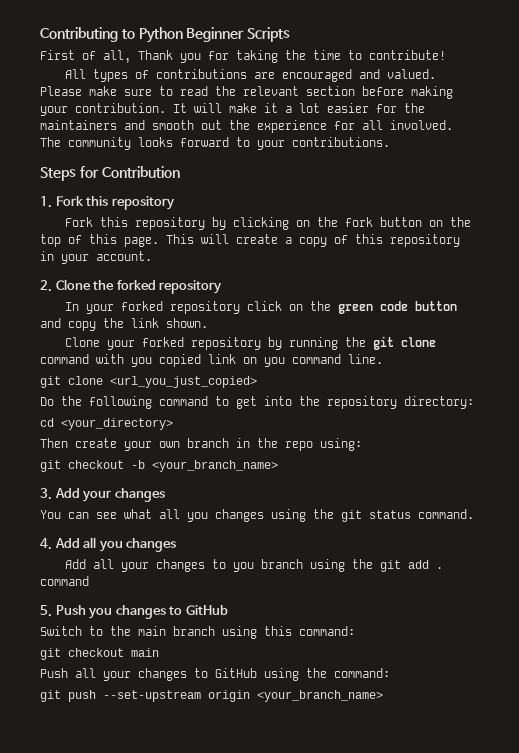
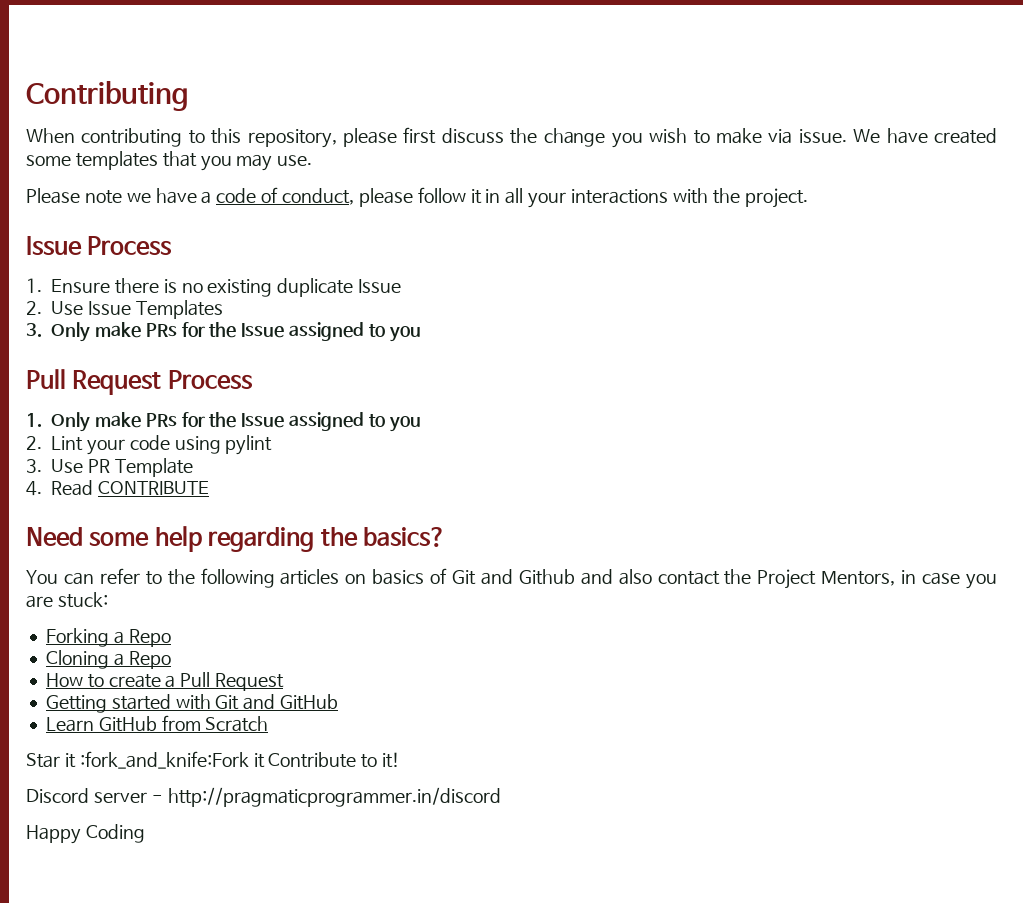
[121,27,291,43] [40,50,446,63] [65,69,437,82] [40,86,453,99] [40,103,425,116] [40,120,453,133] [40,137,390,150] [40,166,180,181] [40,196,175,210] [65,217,472,230] [40,234,460,247] [40,251,152,264] [40,279,223,294] [65,301,458,314] [40,318,208,331] [65,336,437,350] [40,354,383,367] [40,376,257,388] [40,396,474,409] [40,418,173,430] [40,438,362,451] [40,460,278,472] [40,488,165,502] [40,509,474,522] [40,537,177,552] [65,559,444,572] [40,576,89,586] [40,605,228,619] [40,626,355,639] [40,648,159,660] [40,668,390,681] [40,690,383,702] to Python Beginner Scripts // First of all, Thank you for taking the time to contribute! // All types of contributions are encouraged and valued. Please make sure to read the relevant section before making your contribution. It will make it a lot easier for the maintainers and smooth out the experience for all involved. The community looks forward to your contributions. // Steps for Contribution // 1. Fork this repository // Fork this repository by clicking on the fork button on the top of this page. This will create a copy of this repository in your account. // 2. Clone the forked repository // In your forked repository click on the green code button and copy the link shown. // Clone your forked repository by running the git clone command with you copied link on you command line. // git clone <url_you_just_copied> // Do the following command to get into the repository directory: // cd <your_directory> // Then create your own branch in the repo using: // git checkout -b <your_branch_name> // 3. Add your changes // You can see what all you changes using the git status command. // 4. Add all you changes // Add all your changes to you branch using the git add . command // 5. Push you changes to GitHub // Switch to the main branch using this command: // git checkout main // Push all your changes to GitHub using the command: // git push --set-upstream origin <your_branch_name> -> [26,127,997,148] [26,151,313,171] [26,187,808,208] [26,236,173,256] [26,278,402,297] [26,300,223,319] [26,322,421,342] [26,369,253,395] [26,412,421,432] [26,435,273,455] [26,458,193,477] [26,480,209,496] [26,526,447,552] [26,568,997,589] [26,592,108,608] [45,628,171,647] [45,650,171,669] [45,672,285,691] [45,694,339,713] [45,715,269,732] [26,751,401,769] [26,787,501,807] [26,824,145,844] // When contributing to this repository, please first discuss the change you wish to make via issue. We have created some templates that you may use. // Please note we have a code of conduct, please follow it in all your interactions with the project. // Issue Process // 1. Ensure there is no existing duplicate Issue // 2. Use Issue Templates // 3. Only make PRs for the Issue assigned to you // Pull Request Process // 1. Only make PRs for the Issue assigned to you // 2. Lint your code using pylint // 3. Use PR Template // 4. Read CONTRIBUTE // Need some help regarding the basics? // You can refer to the following articles on basics of Git and Github and also contact the Project Mentors, in case you are stuck: // Forking a Repo // Cloning a Repo // How to create a Pull Request // Getting started with Git and GitHub // Learn GitHub from Scratch // Star it :fork_and_knife:Fork it Contribute to it! // Discord server - http://pragmaticprogrammer.in/discord // Happy Coding

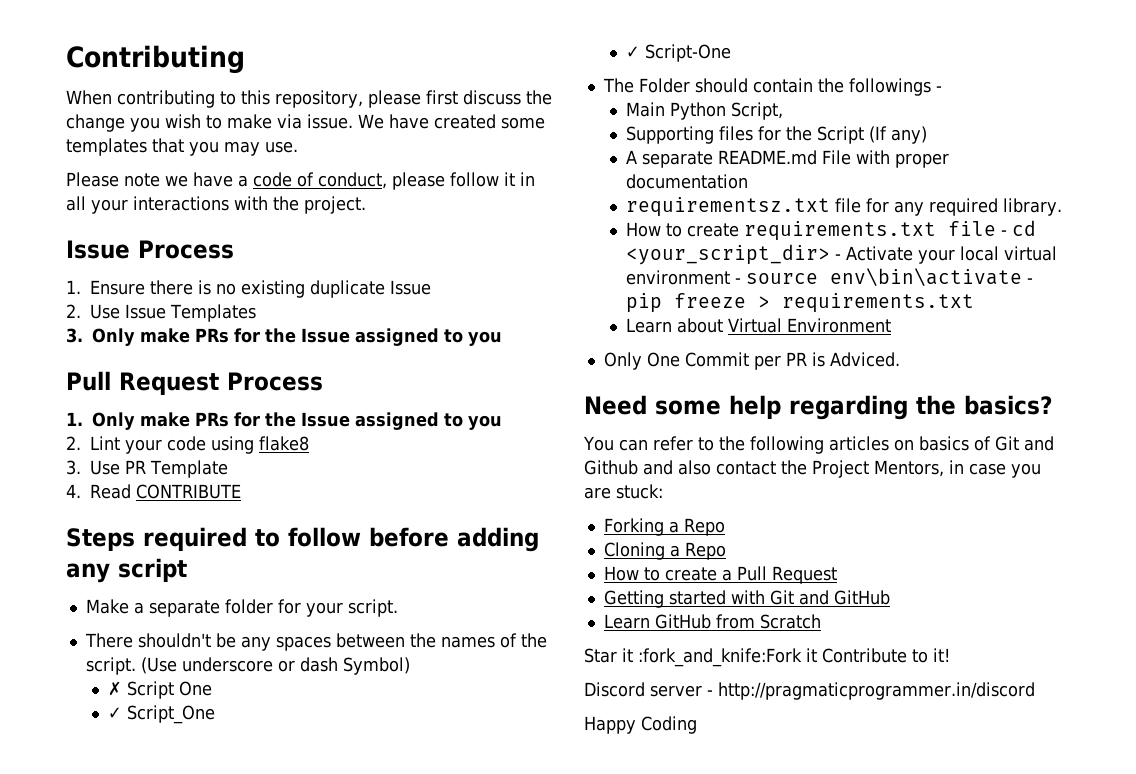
[225,435,273,455] pylint -> [259,436,309,451] flake8
(209, 488) none -> [66,527,539,552] [66,558,187,583] [85,599,398,617] [84,633,547,651] [85,657,410,675] [108,681,213,699] [108,705,216,724] [626,44,732,62] [602,78,942,96] [626,102,784,120] [626,126,928,144] [626,150,950,168] [626,174,749,189] [626,197,1063,217] [626,220,1037,241] [626,244,1058,265] [626,268,1034,286] [626,293,975,313] [626,318,892,333] [603,352,900,370] // Steps required to follow before adding any script // Make a separate folder for your script. // There shouldn't be any spaces between the names of the script. (Use underscore or dash Symbol) // ✗ Script One // ✓ Script_One // ✓ Script-One // The Folder should contain the followings - // Main Python Script, // Supporting files for the Script (If any) // A separate README.md File with proper documentation // requirementsz.txt file for any required library. // How to create requirements.txt file - cd <your_script_dir> - Activate your local virtual environment - source env\bin\activate - pip freeze > requirements.txt // Learn about Virtual Environment // Only One Commit per PR is Adviced.

